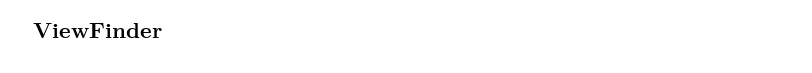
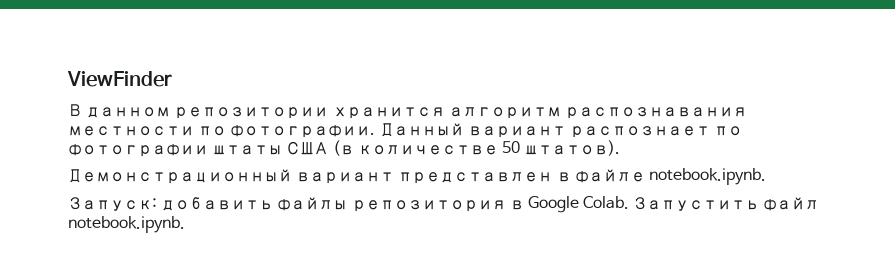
(162, 30) none -> [68,104,747,119] [68,123,743,138] [68,140,621,157] [68,168,766,185] [68,196,820,213] [68,216,185,233] // В данном репозитории хранится алгоритм распознавания местности по фотографии. Данный вариант распознает по фотографии штаты США (в количестве 50 штатов). // Демонстрационный вариант представлен в файле notebook.ipynb. // Запуск: добавить файлы репозитория в Google Colab. Запустить файл notebook.ipynb.

